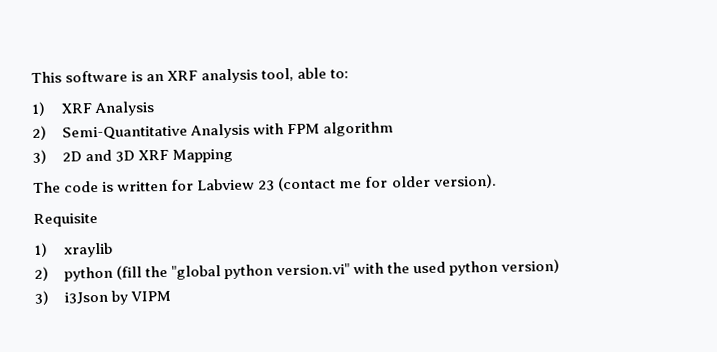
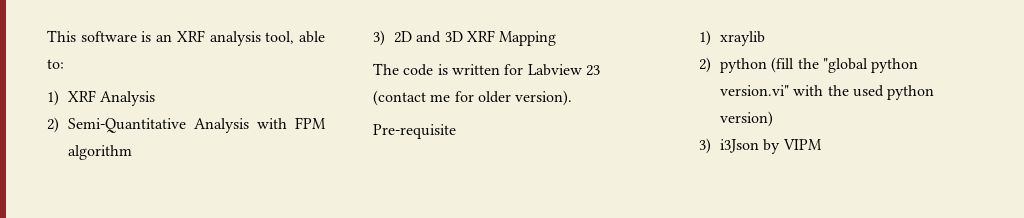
[33,213,98,227] Requisite -> [373,124,456,139] Pre-requisite

